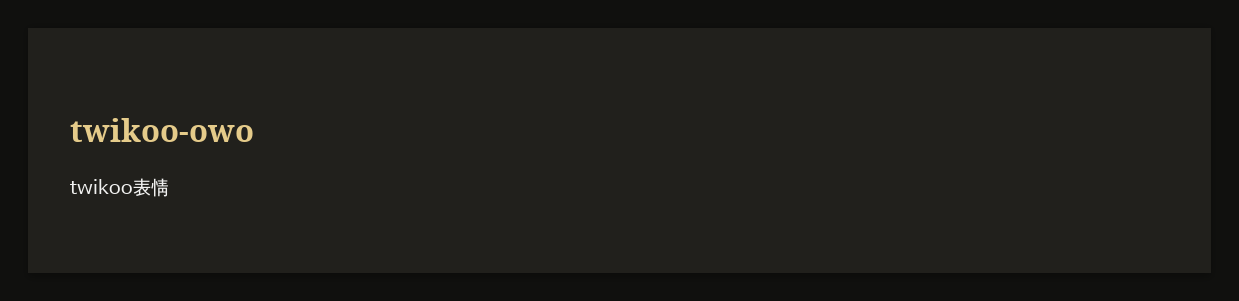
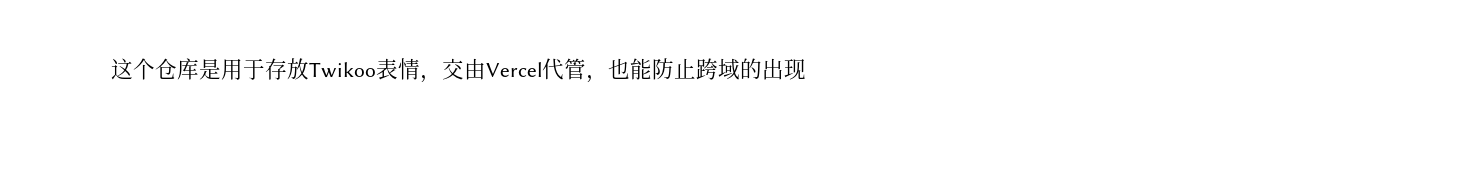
[70,118,254,142] [70,178,169,197] twikoo-owo // twikoo表情 -> [111,58,806,83] 这个仓库是用于存放Twikoo表情，交由Vercel代管，也能防止跨域的出现

